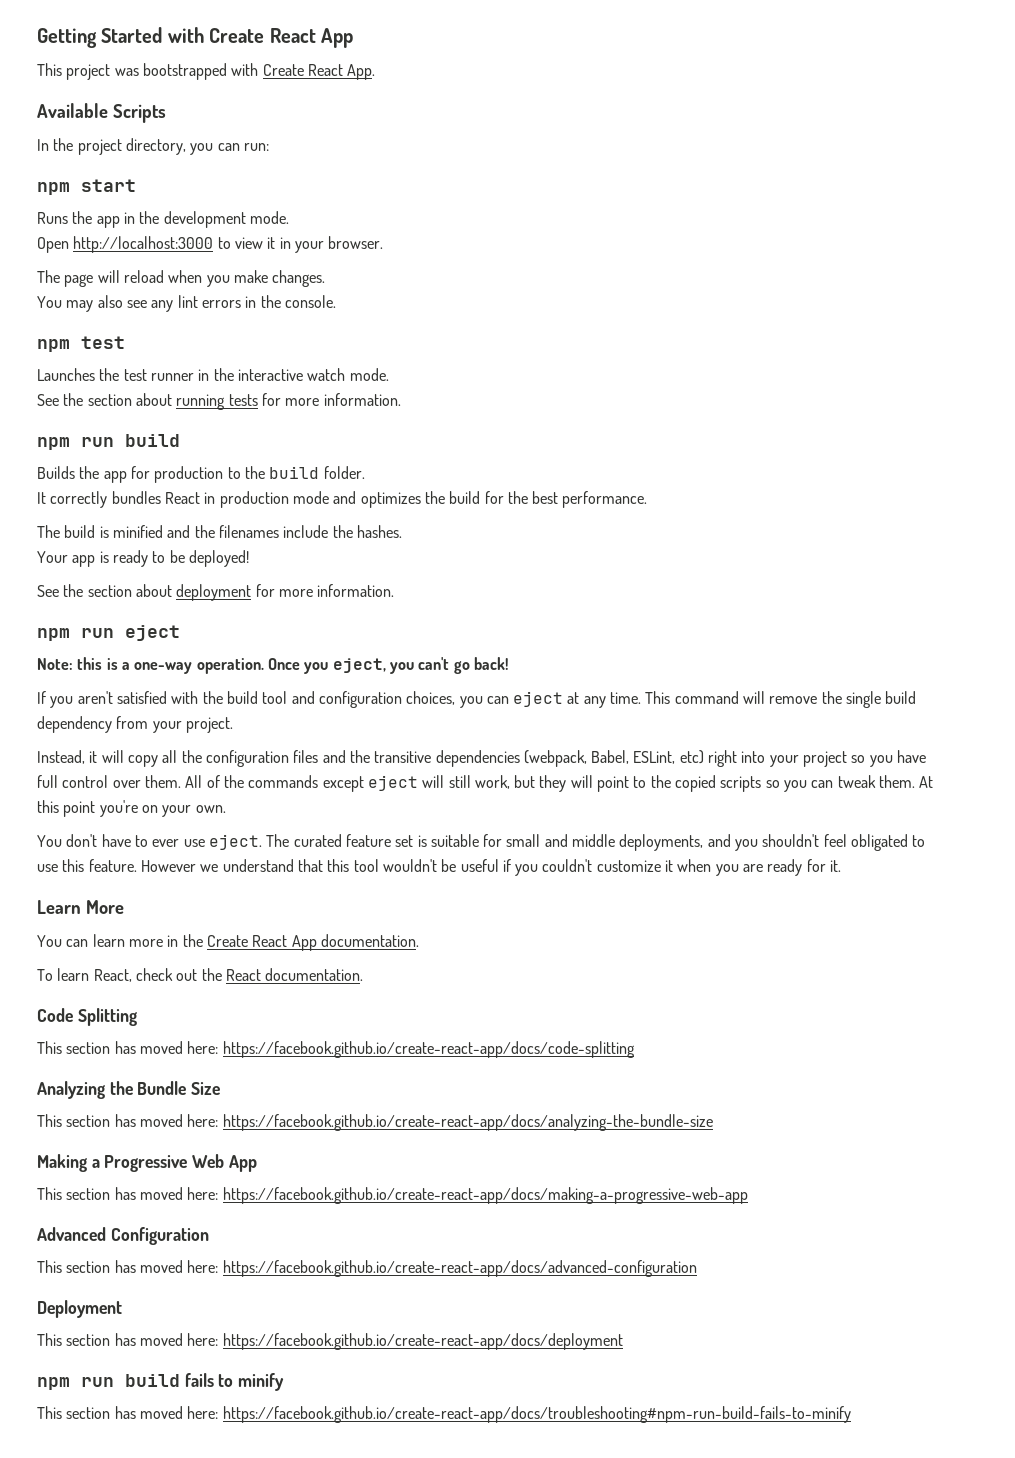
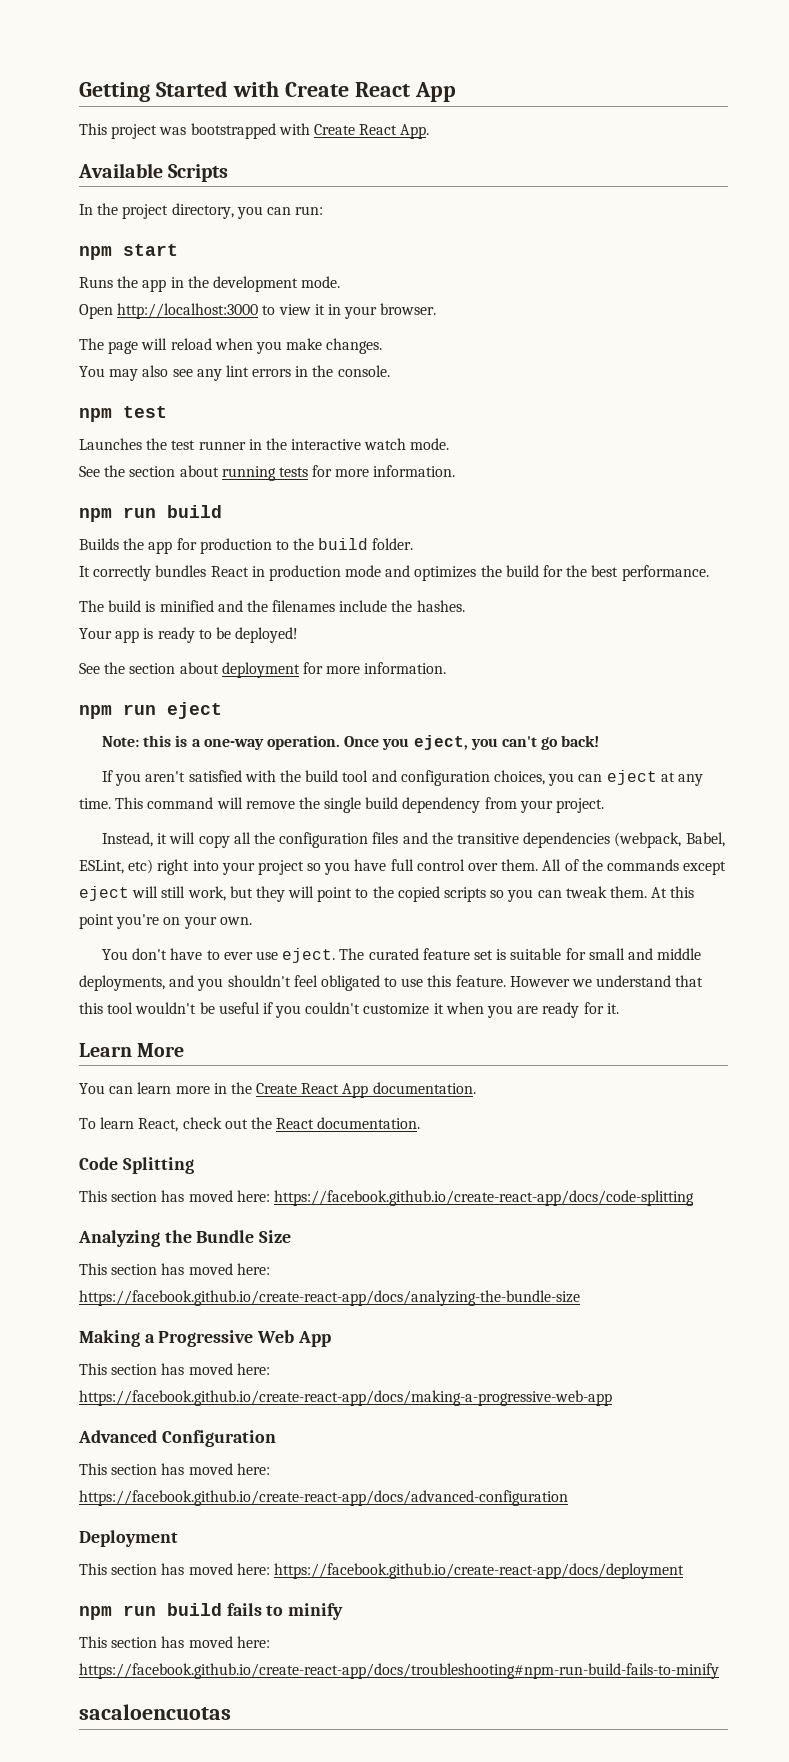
(851, 1414) none -> [79,1704,231,1720] // sacaloencuotas

